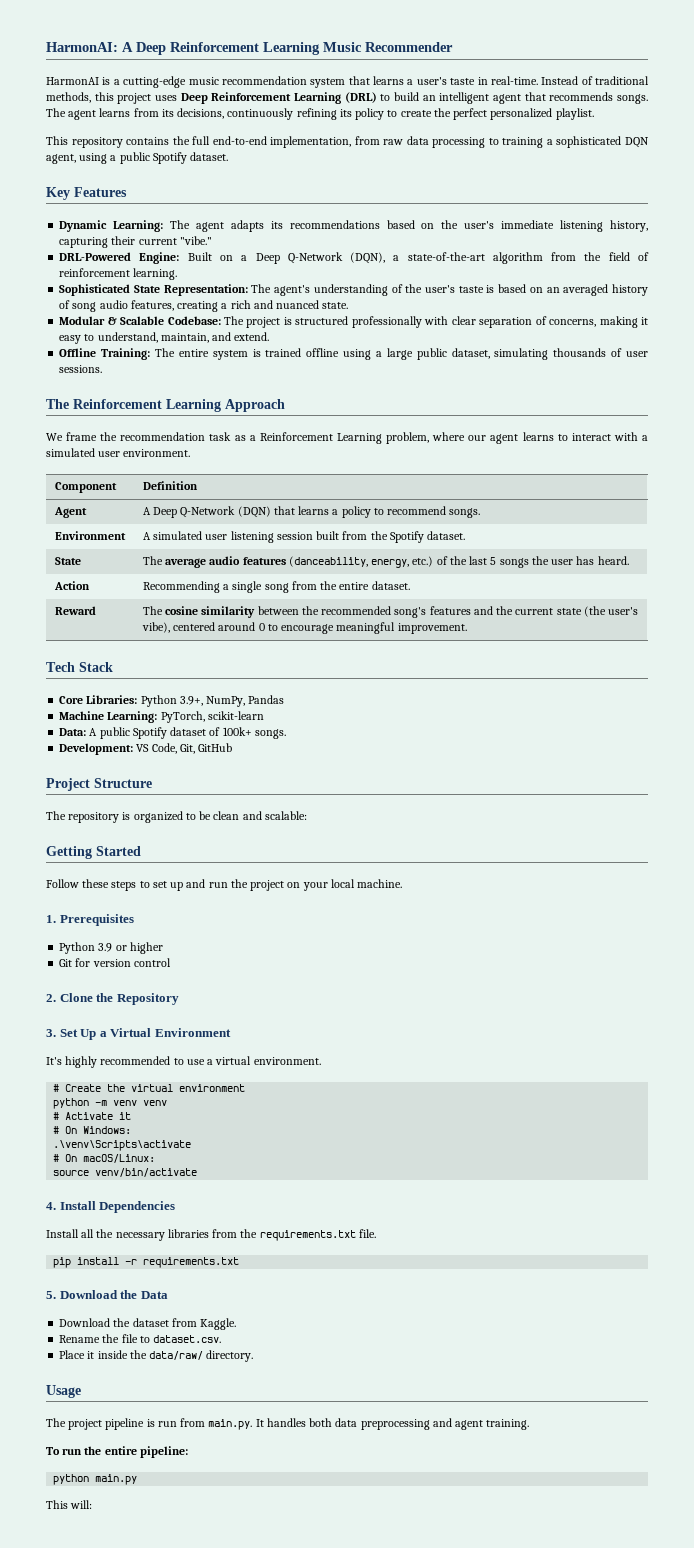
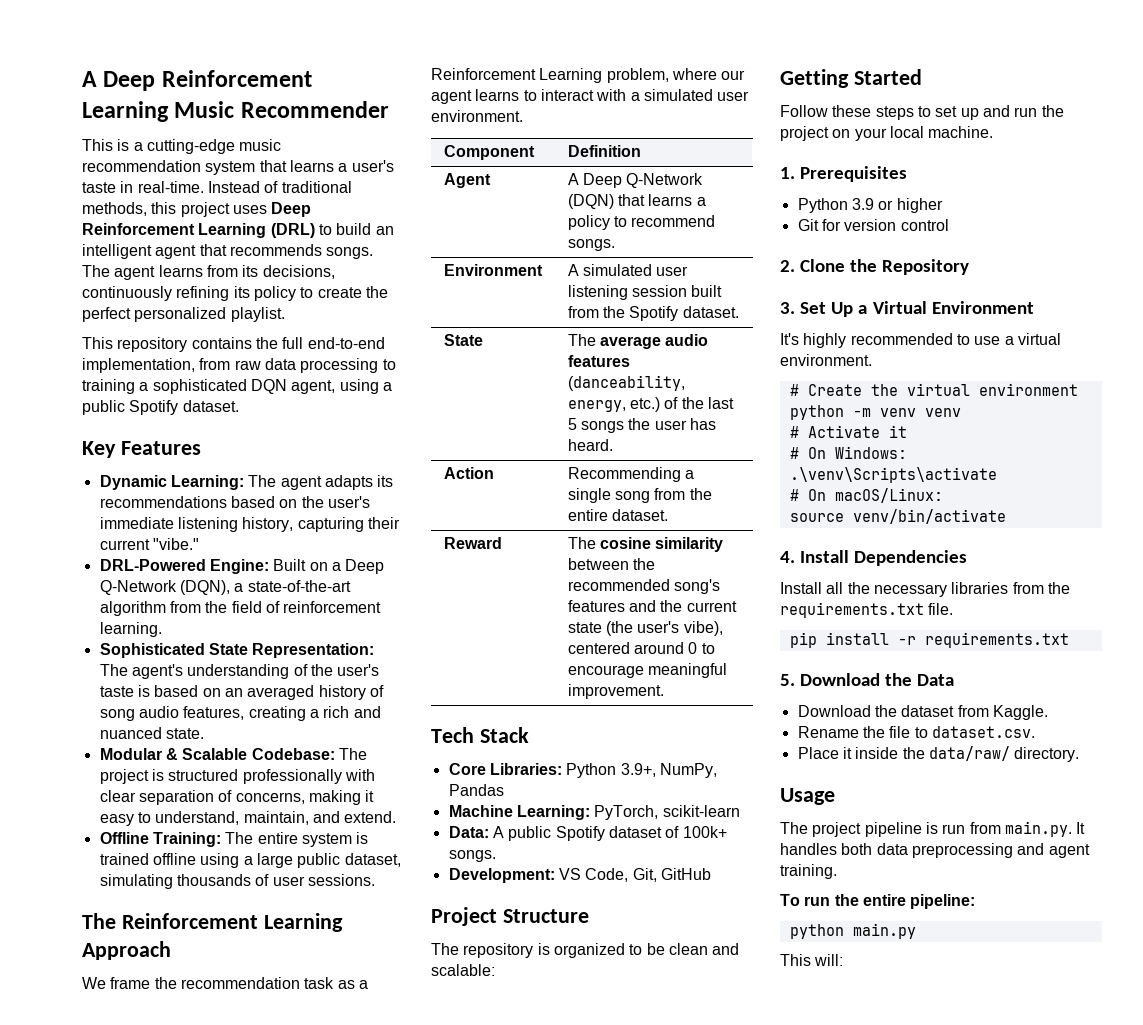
[46,42,118,52] HarmonAI: -> (82, 79) none
[46,77,99,85] HarmonAI -> [82,139,113,151] This

